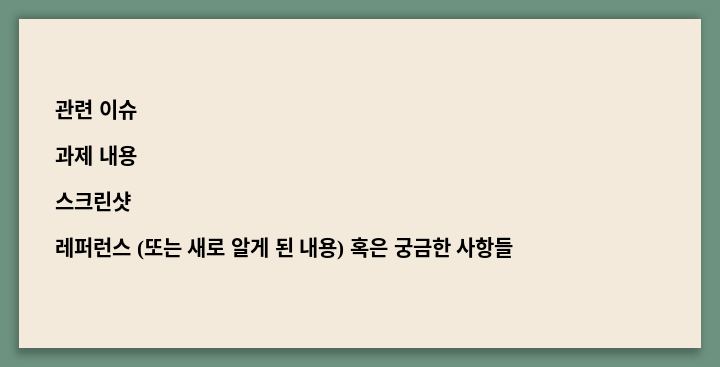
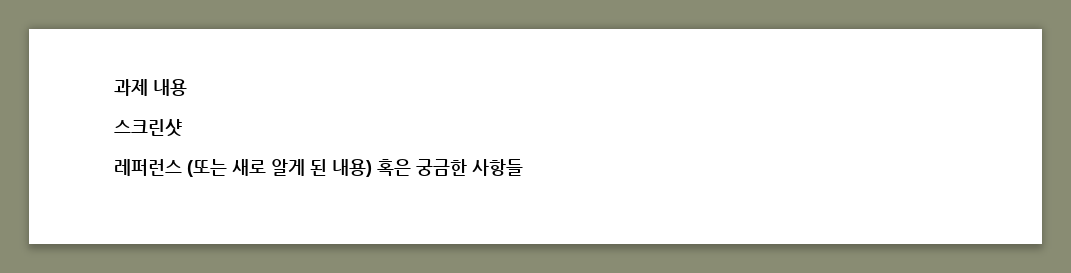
[55,99,137,120] 관련 이슈 // -> (114, 87) none

